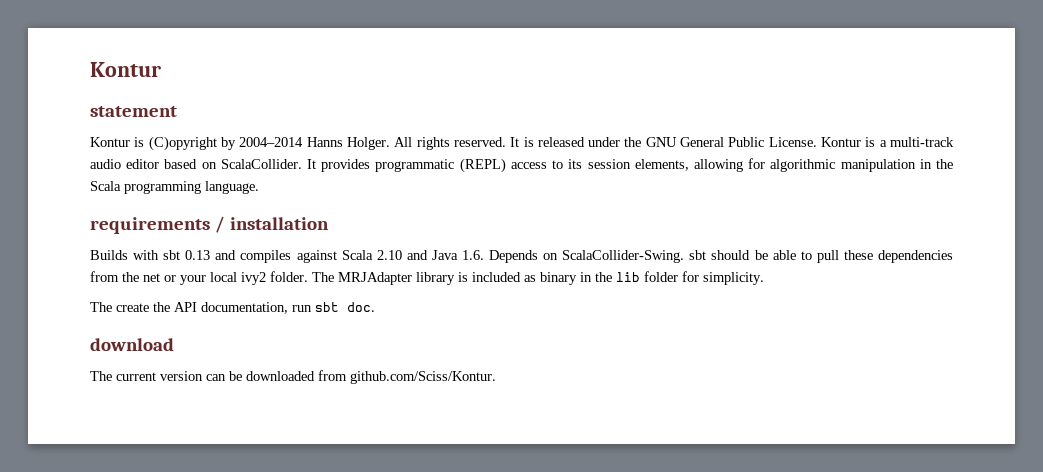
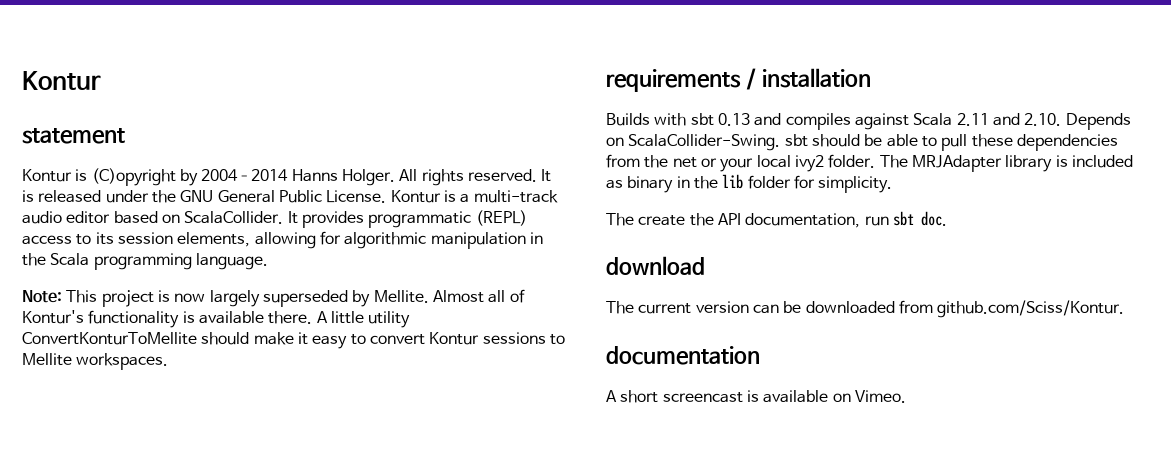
(259, 187) none -> [22,289,525,307] [22,310,411,328] [22,332,565,349] [22,353,169,370] // Note: This project is now largely superseded by Mellite. Almost all of Kontur's functionality is available there. A little utility ConvertKonturToMellite should make it easy to convert Kontur sessions to Mellite workspaces.
[376,250,484,260] 2.10 and Java 1.6. -> [956,113,1062,126] 2.11 and 2.10.
(496, 377) none -> [606,346,760,365] [606,390,906,403] // documentation // A short screencast is available on Vimeo.

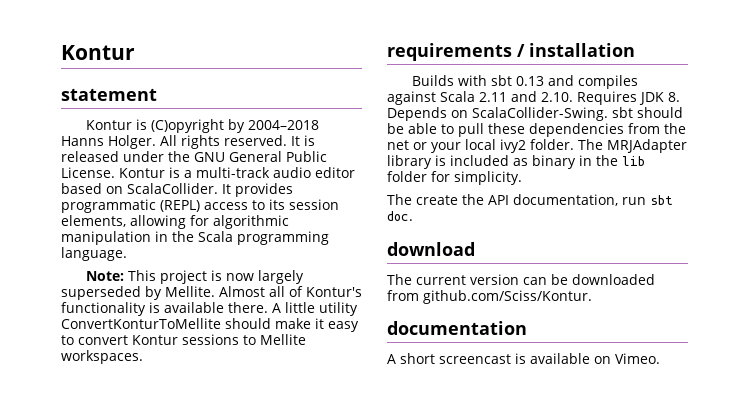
[201,169,289,181] 2004–2014 -> [247,120,319,130] 2004–2018
(1062, 119) none -> [577,91,680,105] Requires JDK 8.

